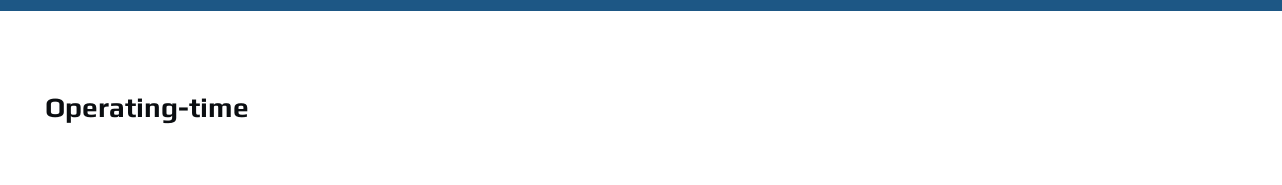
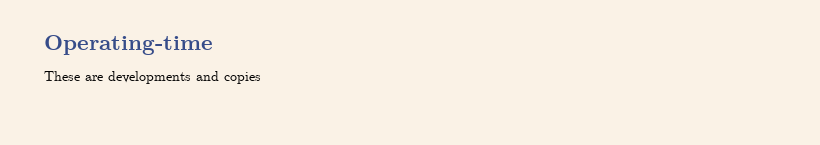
(249, 111) none -> [44,71,261,84] // These are developments and copies

